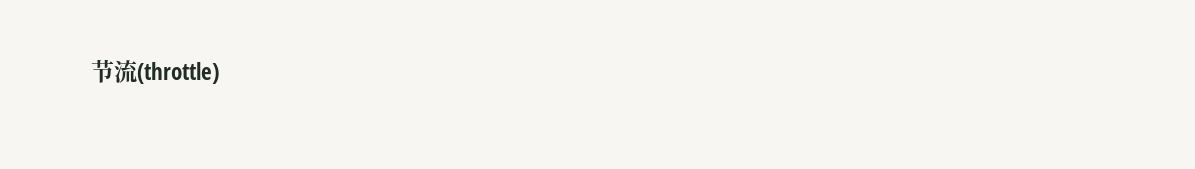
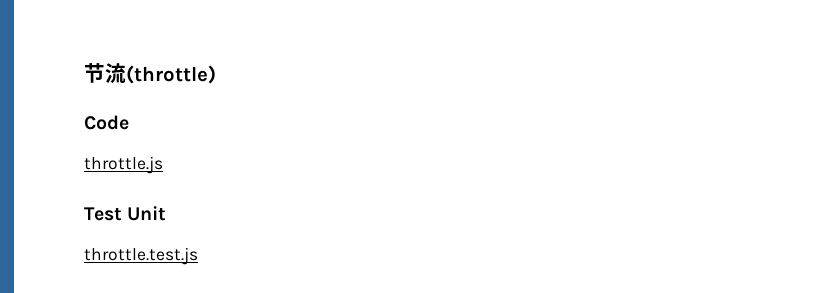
(219, 73) none -> [84,115,129,130] [84,156,163,174] [84,206,167,221] [84,247,198,265] // Code // throttle.js // Test Unit // throttle.test.js

